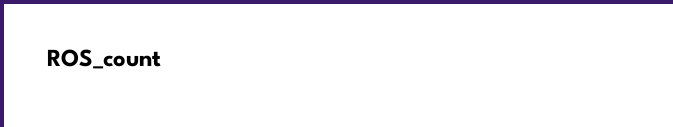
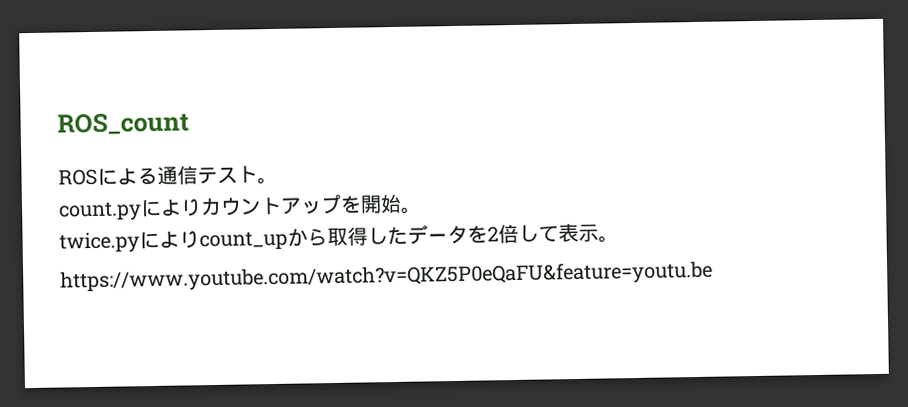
(161, 59) none -> [58,165,278,186] [58,193,422,222] [59,222,619,254] [60,260,713,293] // ROSによる通信テスト。 // count.pyによりカウントアップを開始。 // twice.pyによりcount_upから取得したデータを2倍して表示。 // https://www.youtube.com/watch?v=QKZ5P0eQaFU&feature=youtu.be

